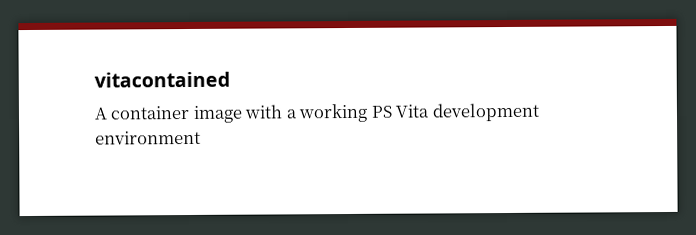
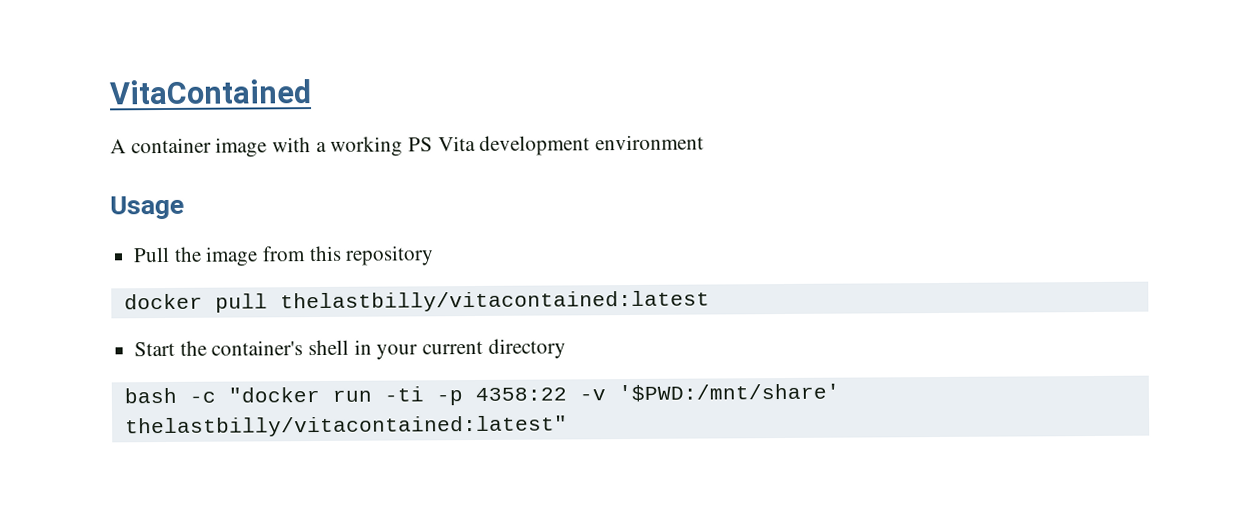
[94,71,230,88] vitacontained -> [109,79,312,105] VitaContained
(201, 137) none -> [110,195,184,220] [133,245,435,267] [123,290,710,313] [134,338,566,360] [123,383,840,406] [124,415,568,438] // Usage // Pull the image from this repository // docker pull thelastbilly/vitacontained:latest // Start the container's shell in your current directory // bash -c "docker run -ti -p 4358:22 -v '$PWD:/mnt/share' thelastbilly/vitacontained:latest"

